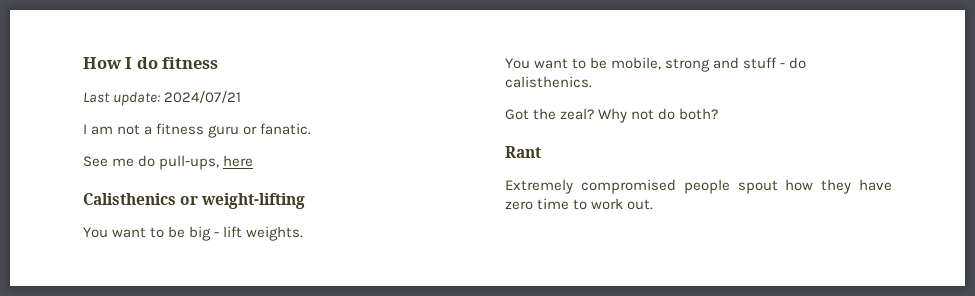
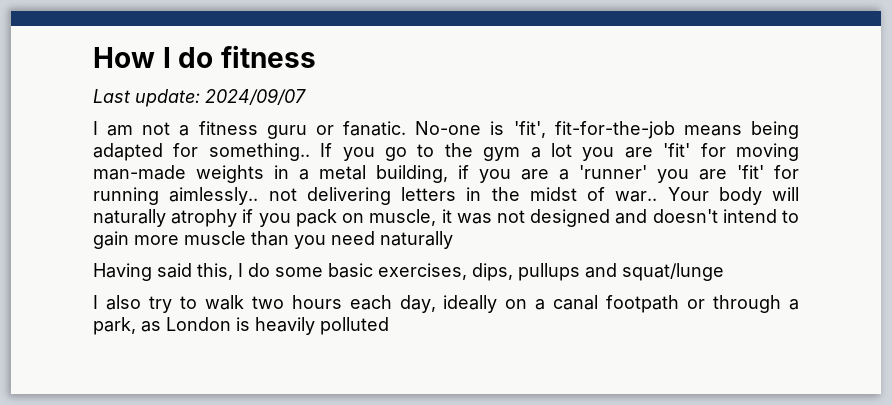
[164,91,242,104] 2024/07/21 -> [205,88,306,105] 2024/09/07
[83,155,254,170] [83,193,306,209] [83,226,304,241] [505,57,807,72] [505,76,592,88] [505,108,719,123] [505,146,541,158] [505,179,892,194] [505,198,654,210] // See me do pull-ups, here // Calisthenics or weight-lifting // You want to be big - lift weights. // You want to be mobile, strong and stuff - do calisthenics. // Got the zeal? Why not do both? // Rant // Extremely compromised people spout how they have zero time to work out. -> [415,121,799,139] [93,143,799,161] [93,165,799,183] [93,187,799,205] [93,209,799,227] [93,231,453,249] [93,263,724,281] [93,295,799,313] [93,317,389,335] No-one is 'fit', fit-for-the-job means being adapted for something.. If you go to the gym a lot you are 'fit' for moving man-made weights in a metal building, if you are a 'runner' you are 'fit' for running aimlessly.. not delivering letters in the midst of war.. Your body will naturally atrophy if you pack on muscle, it was not designed and doesn't intend to gain more muscle than you need naturally // Having said this, I do some basic exercises, dips, pullups and squat/lunge // I also try to walk two hours each day, ideally on a canal footpath or through a park, as London is heavily polluted

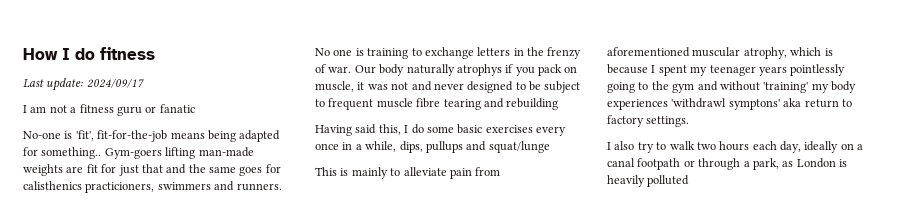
[205,88,306,105] 2024/09/07 -> [86,78,144,88] 2024/09/17
[343,121,407,136] fanatic. -> [159,104,195,113] fanatic //
[320,143,799,161] [93,165,799,183] [93,187,799,205] [93,209,238,227] If you go to the gym a lot you are 'fit' for moving man-made weights in a metal building, if you are a 'runner' you are 'fit' for running aimlessly.. not delivering letters in the midst of war.. Your body will naturally atrophy -> [104,147,254,159] [23,164,281,176] [23,181,282,193] [315,47,582,59] [315,64,502,76] Gym-goers lifting man-made weights are fit for just that and the same goes for calisthenics practicioners, swimmers and runners. No one is training to exchange letters in the frenzy of war. Our body naturally atrophys
[530,209,799,227] [93,231,453,249] designed and doesn't intend to gain more muscle than you need naturally -> [411,81,581,93] [315,98,559,110] and never designed to be subject to frequent muscle fibre tearing and rebuilding
[378,263,724,281] exercises, dips, pullups and squat/lunge -> [485,125,566,136] [315,141,550,153] [315,167,501,179] [607,47,833,59] [607,64,846,76] [607,81,856,93] [607,98,852,110] [607,115,690,127] exercises every once in a while, dips, pullups and squat/lunge // This is mainly to alleviate pain from aforementioned muscular atrophy, which is because I spent my teenager years pointlessly going to the gym and without 'training' my body experiences 'withdrawl symptons' aka return to factory settings.

